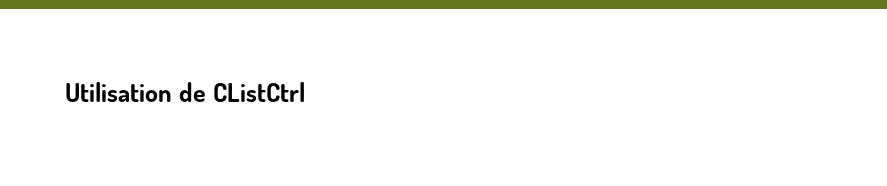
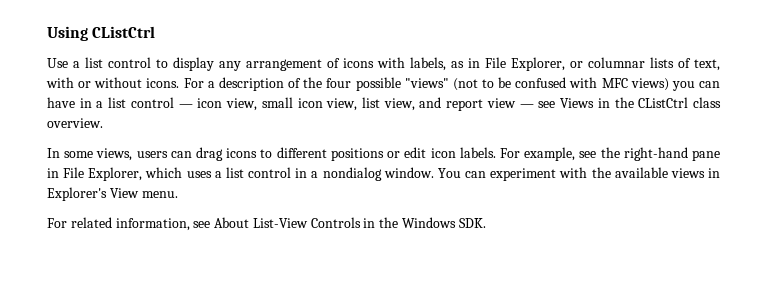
[65,82,306,102] Utilisation de CListCtrl -> [47,26,156,41] [47,57,720,71] [46,77,720,91] [47,97,722,111] [47,118,103,128] [47,147,720,161] [47,167,720,181] [47,187,178,201] [47,217,486,231] Using CListCtrl // Use a list control to display any arrangement of icons with labels, as in File Explorer, or columnar lists of text, with or without icons. For a description of the four possible "views" (not to be confused with MFC views) you can have in a list control — icon view, small icon view, list view, and report view — see Views in the CListCtrl class overview. // In some views, users can drag icons to different positions or edit icon labels. For example, see the right-hand pane in File Explorer, which uses a list control in a nondialog window. You can experiment with the available views in Explorer's View menu. // For related information, see About List-View Controls in the Windows SDK.

